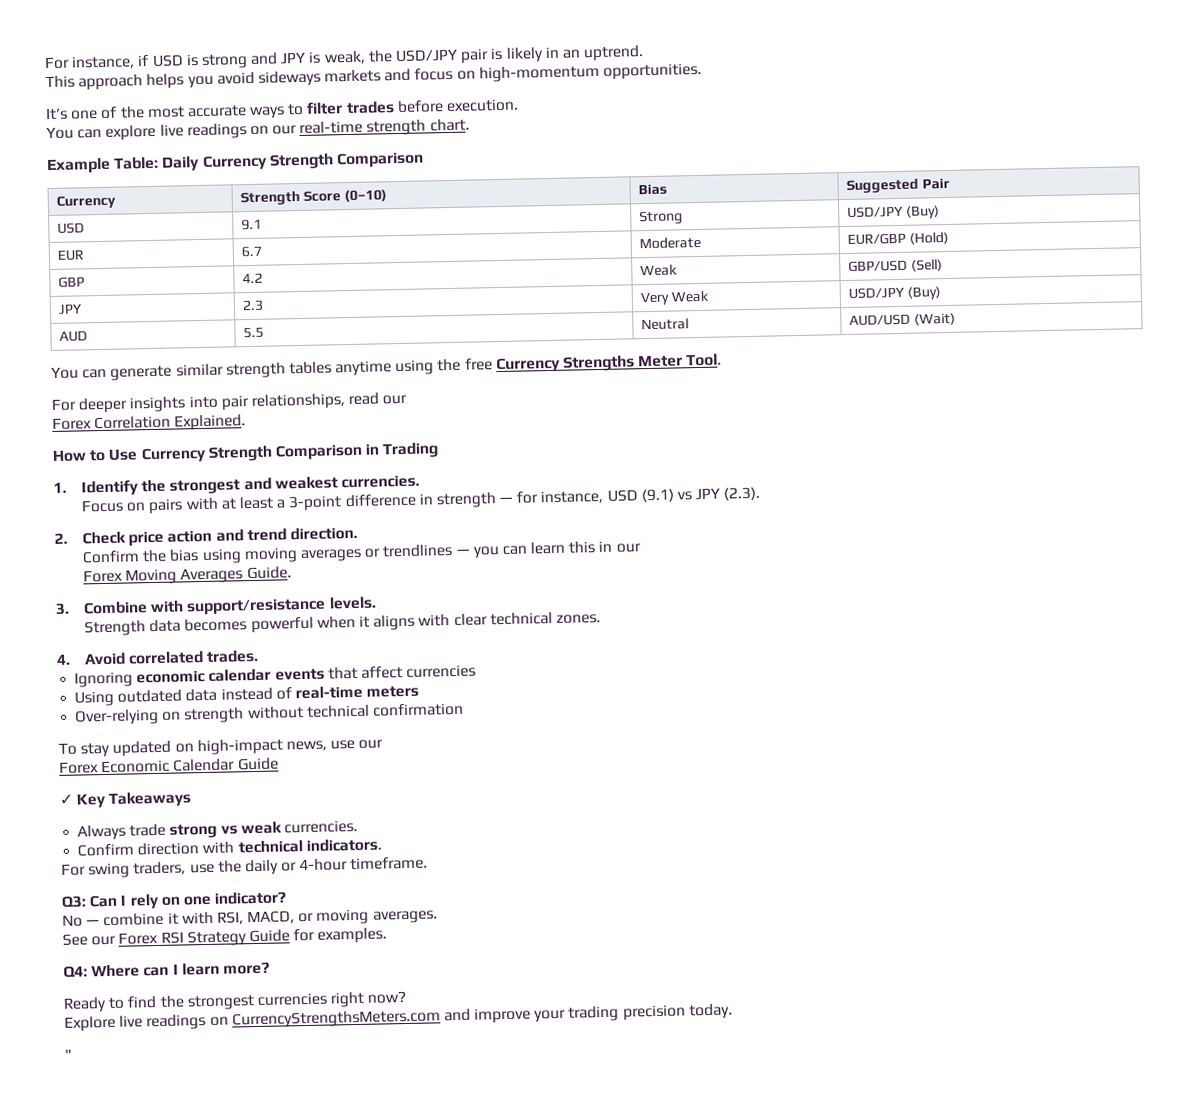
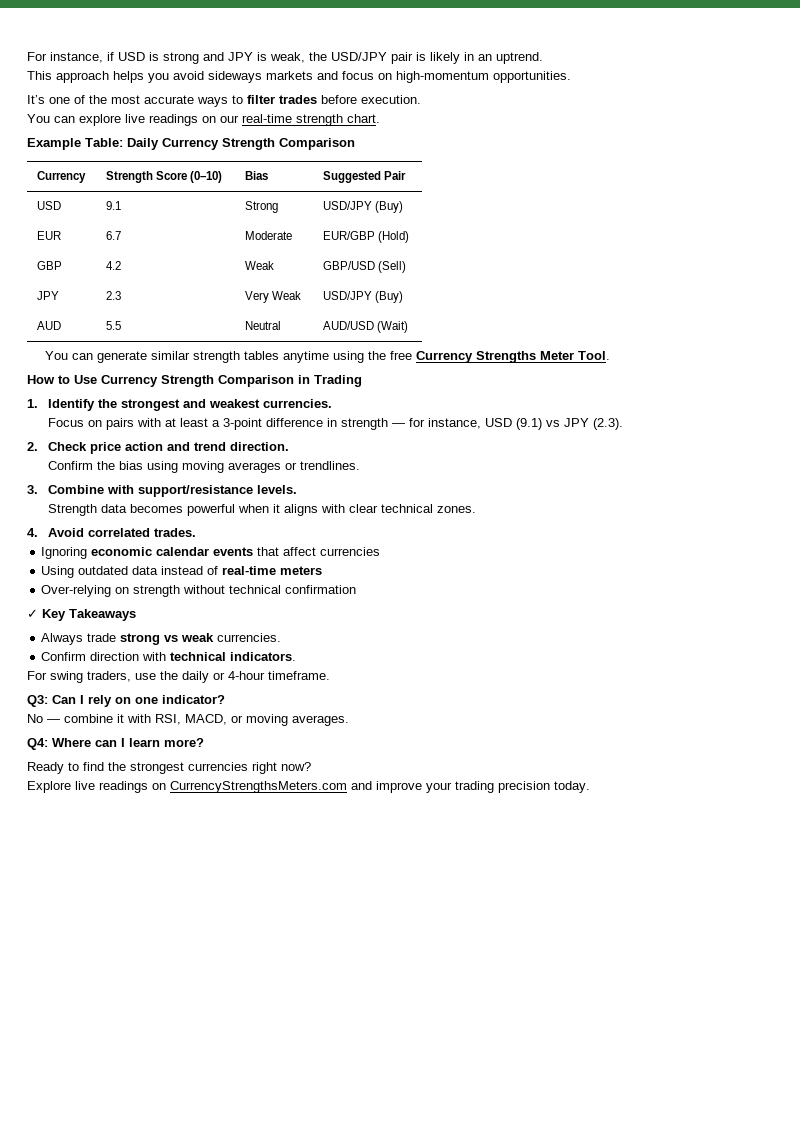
[51,392,408,414] [52,414,247,431] // For deeper insights into pair relationships, read our // Forex Correlation Explained. -> (610, 355) none
[382,540,641,559] [83,566,292,585] trendlines — you can learn this in our // Forex Moving Averages Guide. -> [299,461,360,470] trendlines.
[58,738,384,758] [59,757,279,774] // To stay updated on high-impact news, use our // Forex Economic Calendar Guide -> (357, 589) none
[62,927,388,947] // See our Forex RSI Strategy Guide for examples. -> (349, 720) none
[64,1048,73,1060] // " -> (590, 787) none

